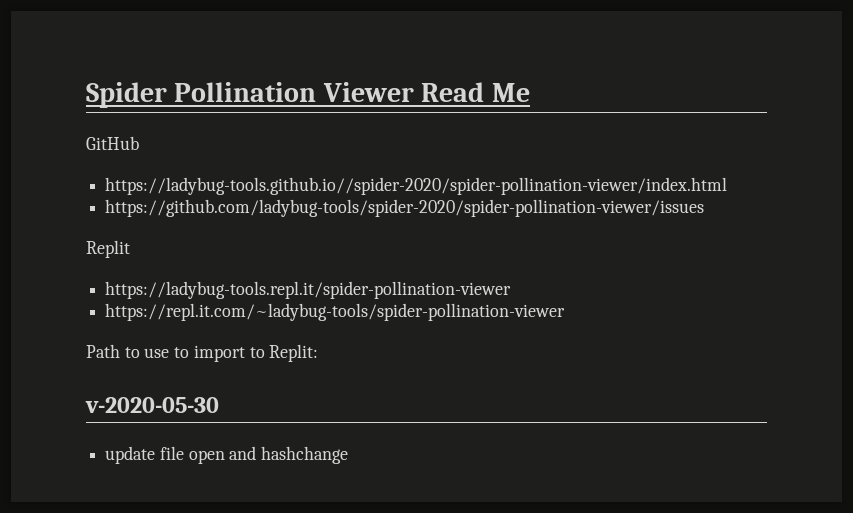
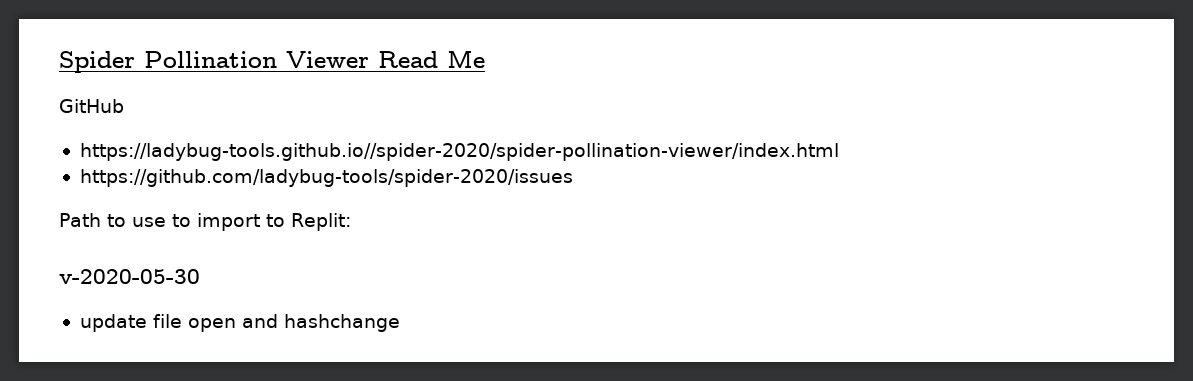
[105,199,705,217] [86,240,130,258] [105,281,512,299] [105,303,566,321] https://github.com/ladybug-tools/spider-2020/spider-pollination-viewer/issues // Replit // https://ladybug-tools.repl.it/spider-pollination-viewer // https://repl.it.com/~ladybug-tools/spider-pollination-viewer -> [79,169,573,187] https://github.com/ladybug-tools/spider-2020/issues

